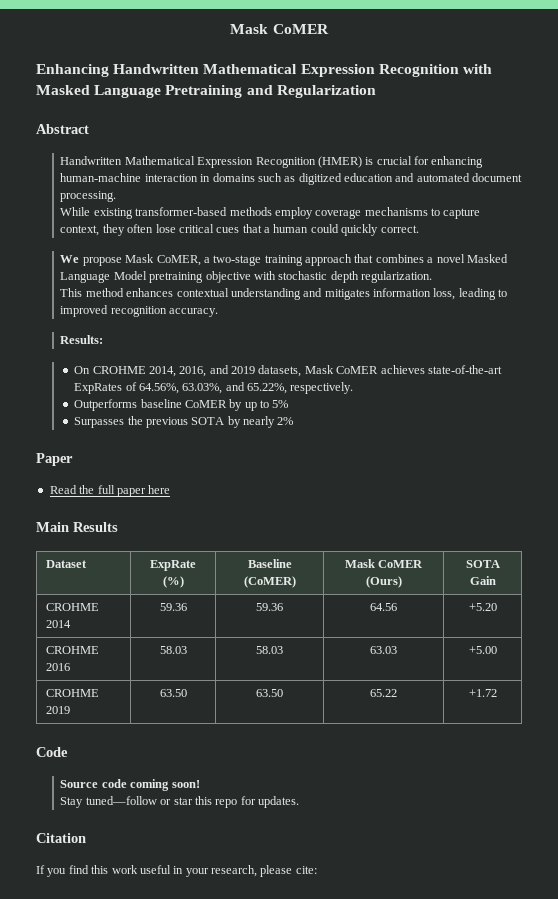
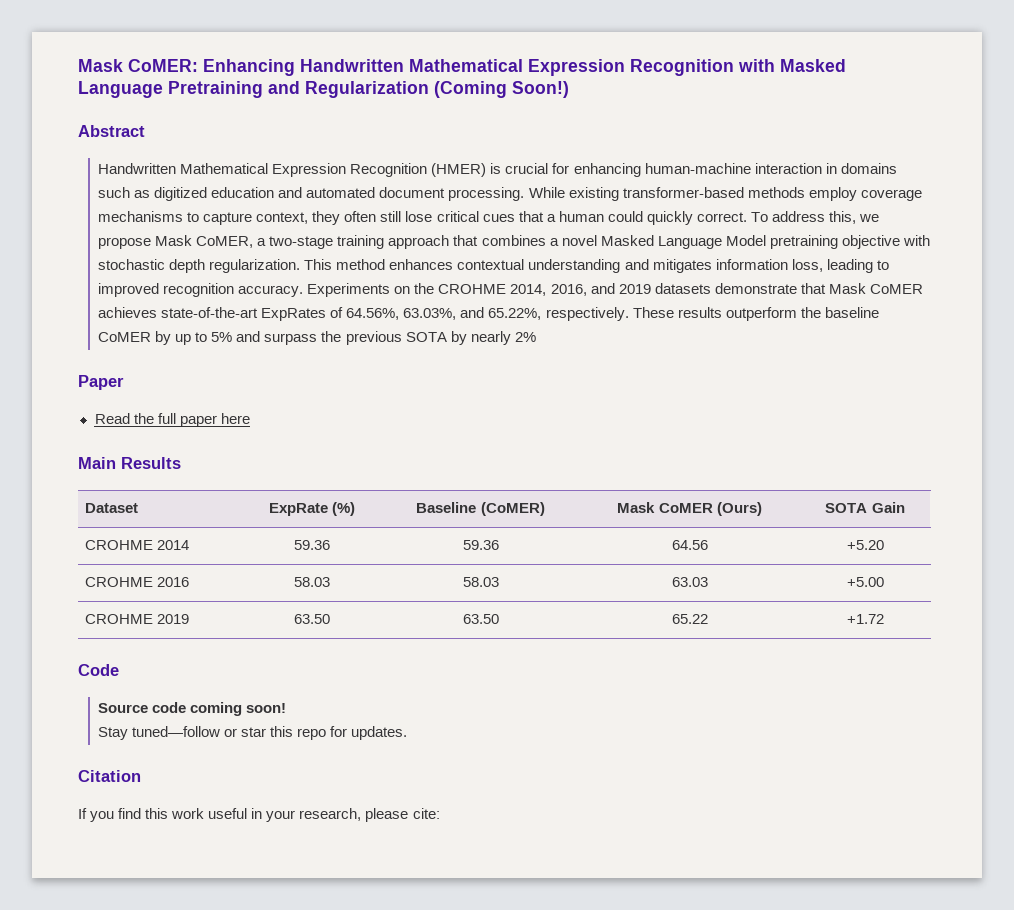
[230,24,329,34] Mask CoMER // -> [78,59,198,72] Mask CoMER:
(376, 91) none -> [434,81,569,98] (Coming Soon!)
(117, 196) // -> (525, 194) none
(154, 228) none -> [380,211,402,222] still
[60,255,80,263] // We -> [750,211,880,224] To address this, we
(433, 277) // -> (301, 266) none
[60,335,104,344] [74,366,91,374] // Results: // On -> [307,283,435,297] Experiments on the
[258,365,302,377] datasets, -> [654,283,826,294] datasets demonstrate that
[74,399,138,411] // Outperforms -> [632,307,821,321] These results outperform the
[74,417,125,428] // Surpasses -> [236,331,318,345] and surpass

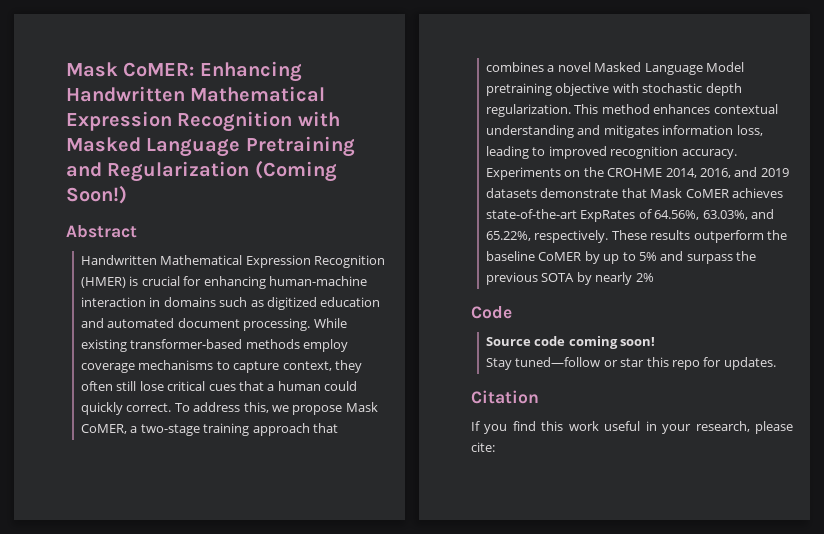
[78,375,124,390] [94,413,250,427] [78,457,181,469] [84,503,138,513] [268,502,356,516] [416,502,545,516] [617,502,762,516] [825,502,905,513] [84,540,189,550] [294,540,330,550] [462,540,499,550] [671,540,708,550] [846,540,884,550] [84,577,189,587] [294,577,330,587] [462,577,499,587] [671,577,708,587] [846,577,884,587] [84,614,189,624] [294,614,330,624] [462,614,499,624] [671,614,708,624] [846,614,884,624] // Paper // Read the full paper here // Main Results // Dataset | ExpRate (%) | Baseline (CoMER) | Mask CoMER (Ours) | SOTA Gain // CROHME 2014 | 59.36 | 59.36 | 64.56 | +5.20 // CROHME 2016 | 58.03 | 58.03 | 63.03 | +5.00 // CROHME 2019 | 63.50 | 63.50 | 65.22 | +1.72 -> (654, 277) none

